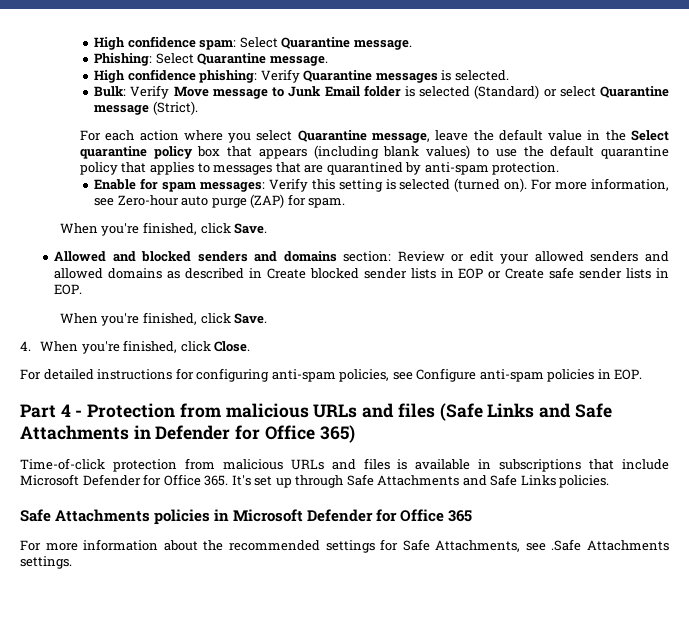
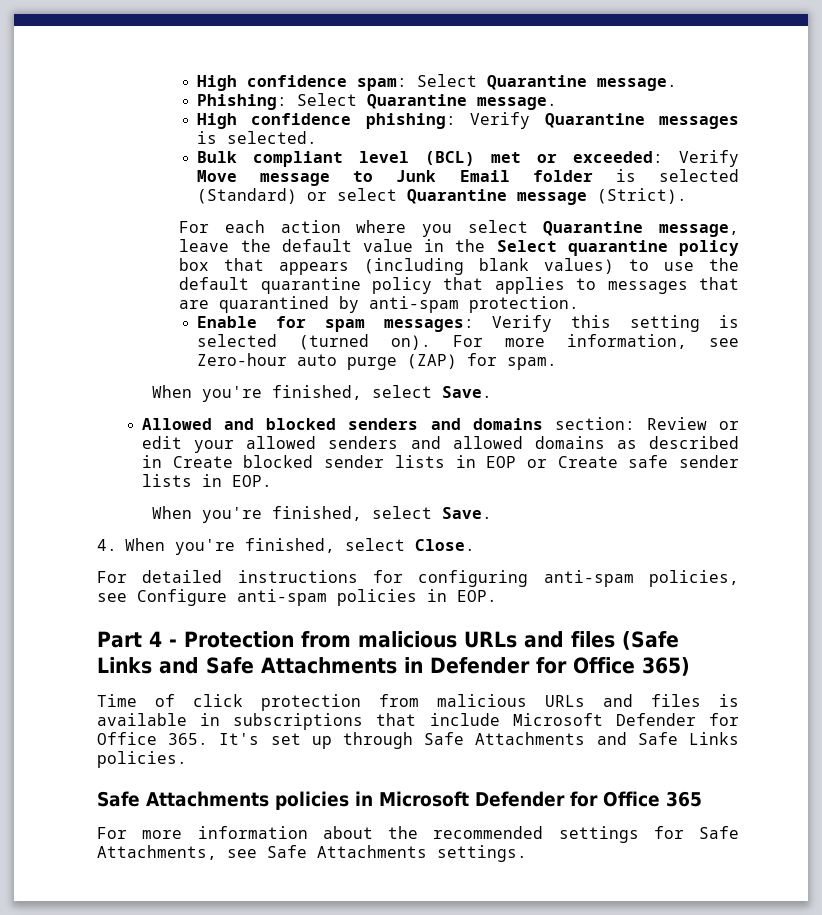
[94,86,127,97] Bulk: -> [196,151,663,167] Bulk compliant level (BCL) met or exceeded:
[200,223,231,234] click -> [371,385,432,398] select
[200,313,231,324] click -> [371,506,432,519] select
[180,341,211,352] click -> [345,538,405,551] select
[20,458,105,470] Time-of-click -> [97,694,243,707] Time of click
[551,539,582,551] .Safe -> [267,845,307,858] Safe

